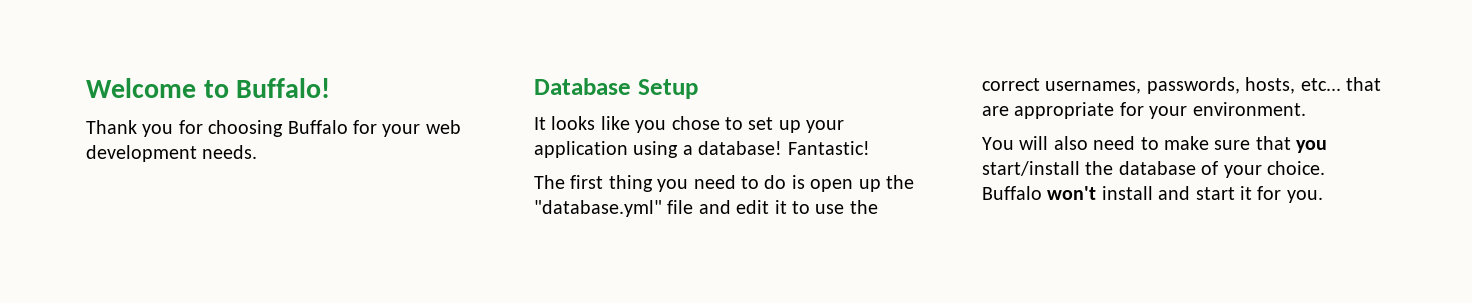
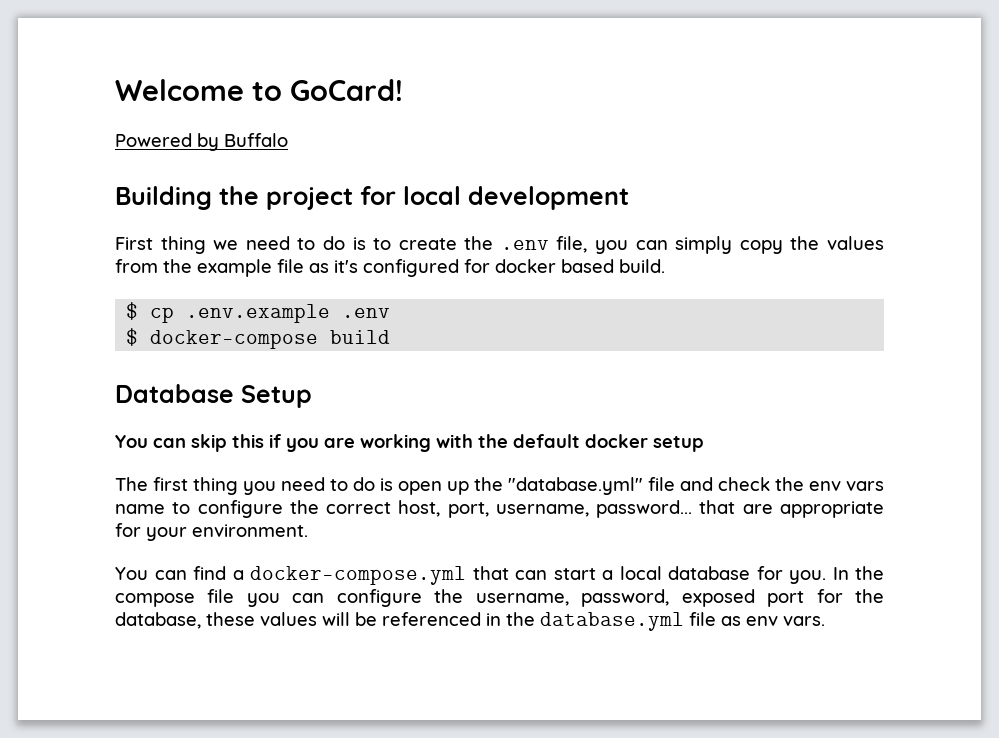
[236,78,331,98] [86,120,461,137] [86,145,258,162] [534,78,698,99] [534,116,845,133] [534,141,870,158] Buffalo! // Thank you for choosing Buffalo for your web development needs. // Database Setup // It looks like you chose to set up your application using a database! Fantastic! -> [290,79,403,101] [115,133,288,151] [115,186,629,210] [115,236,885,254] [115,259,665,277] [126,302,391,323] [126,328,391,349] [115,384,312,408] [115,434,704,452] GoCard! // Powered by Buffalo // Building the project for local development // First thing we need to do is to create the .env file, you can simply copy the values from the example file as it's configured for docker based build. // $ cp .env.example .env // $ docker-compose build // Database Setup // You can skip this if you are working with the default docker setup
[736,200,878,214] [982,77,1341,94] edit it to use the correct usernames, passwords, hosts, etc... -> [718,477,884,491] [115,500,693,518] check the env vars name to configure the correct host, port, username, password...
[1019,136,1328,153] [982,161,1325,178] [982,186,1323,203] will also need to make sure that you start/install the database of your choice. Buffalo won't install and start it for you. -> [154,566,884,585] [115,589,885,607] [115,612,825,631] can find a docker-compose.yml that can start a local database for you. In the compose file you can configure the username, password, exposed port for the database, these values will be referenced in the database.yml file as env vars.

